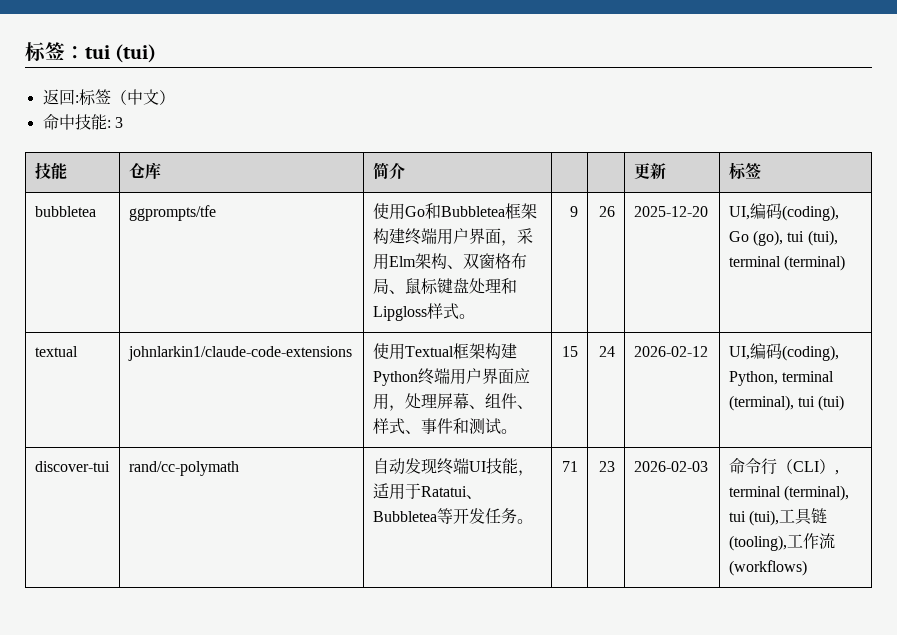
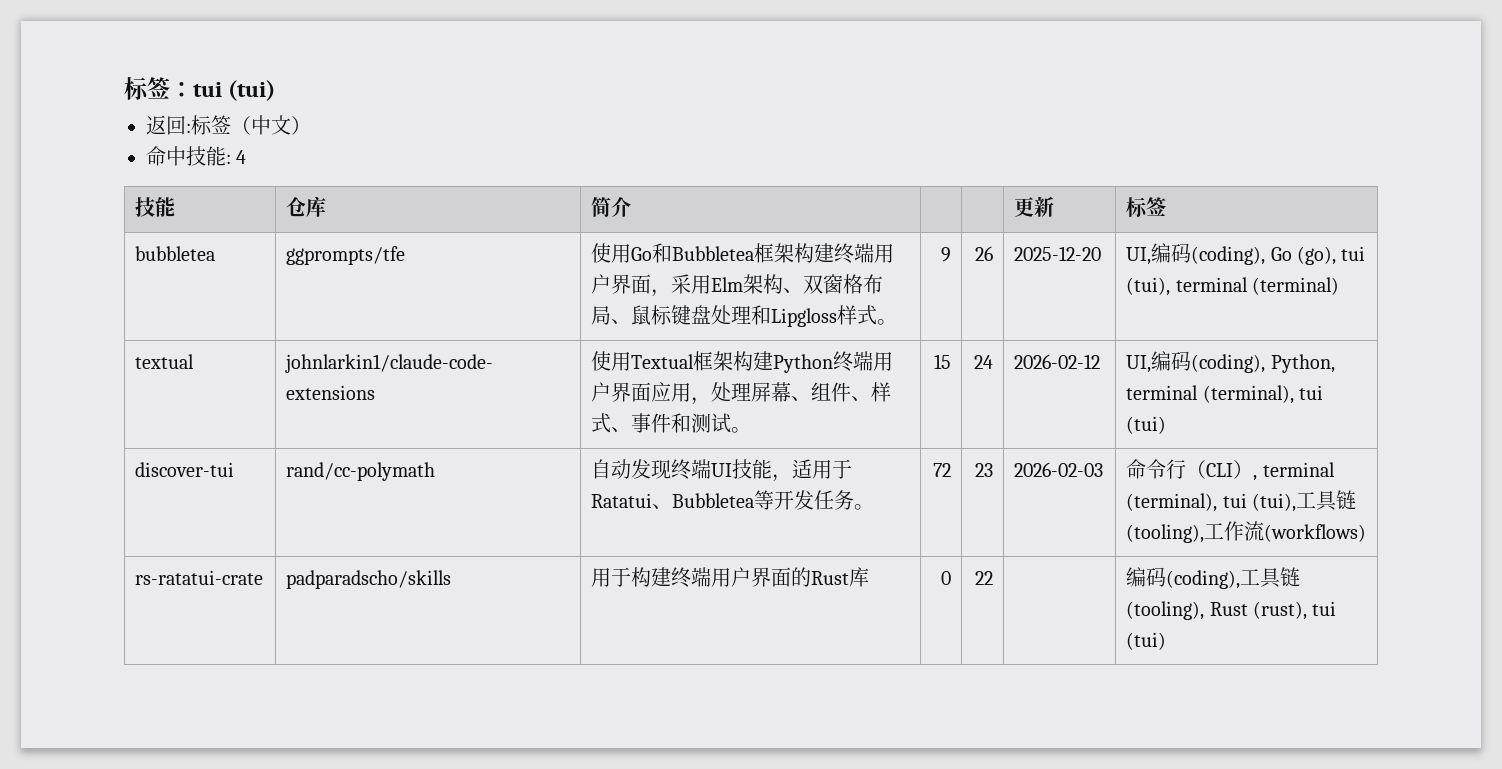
[114,117,123,128] 3 -> [236,150,247,164] 4
[562,461,579,472] 71 -> [932,463,951,477] 72
(807, 568) none -> [135,570,264,585] [286,570,452,589] [591,567,870,588] [940,571,951,585] [974,571,993,585] [1126,567,1301,589] [1126,601,1337,620] [1126,632,1167,650] // rs-ratatui-crate | padparadscho/skills | 用于构建终端用户界面的Rust库 | 0 | 22 | | 编码(coding),工具链(tooling), Rust (rust), tui (tui)

